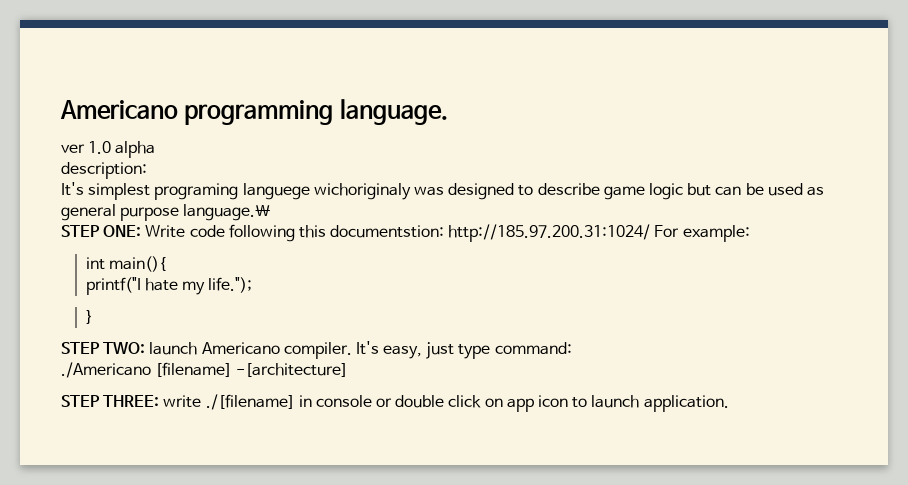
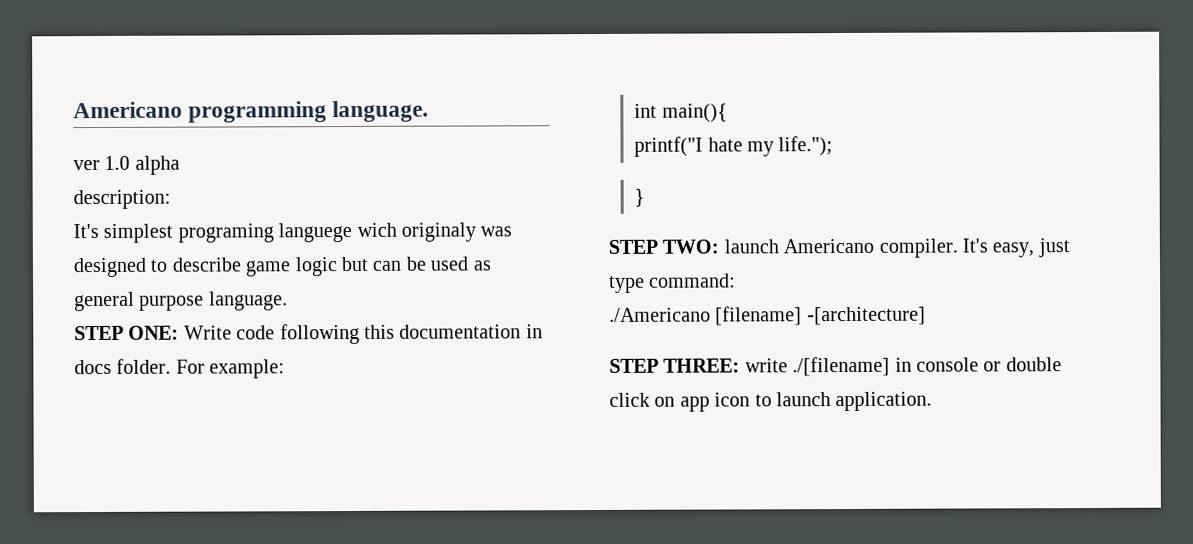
[313,183,411,200] wichoriginaly -> [356,222,476,242] wich originaly
[183,204,271,221] language.\ -> [208,291,288,311] language.
[330,224,651,242] documentstion: http://185.97.200.31:1024/ -> [399,324,543,339] [74,358,172,375] documentation in docs folder.

